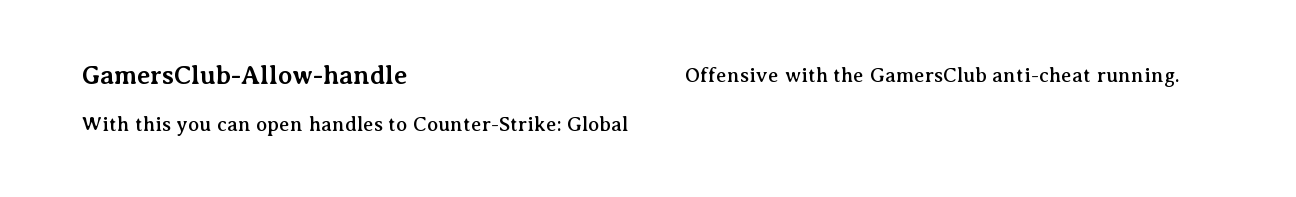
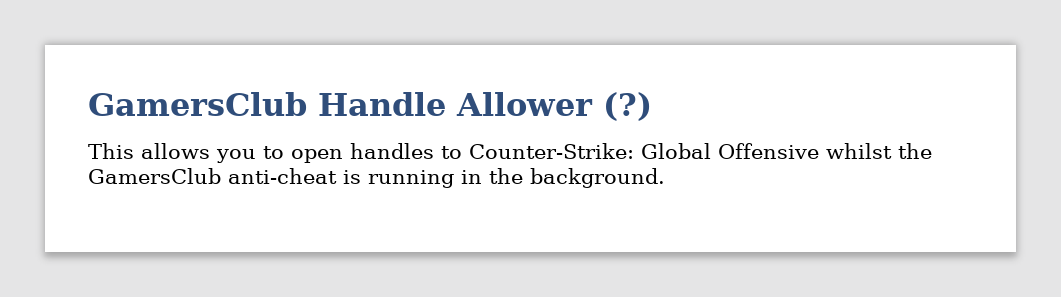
[82,65,407,84] [82,116,251,136] GamersClub-Allow-handle // With this you can -> [88,92,652,121] [88,143,284,163] GamersClub Handle Allower (?) // This allows you to
[784,67,828,82] with -> [826,143,892,159] whilst
[1096,68,1179,87] running. -> [343,168,665,188] is running in the background.

